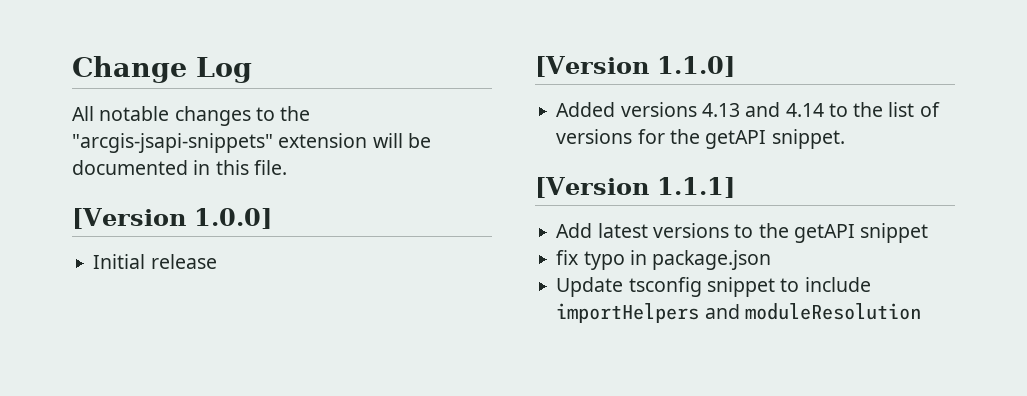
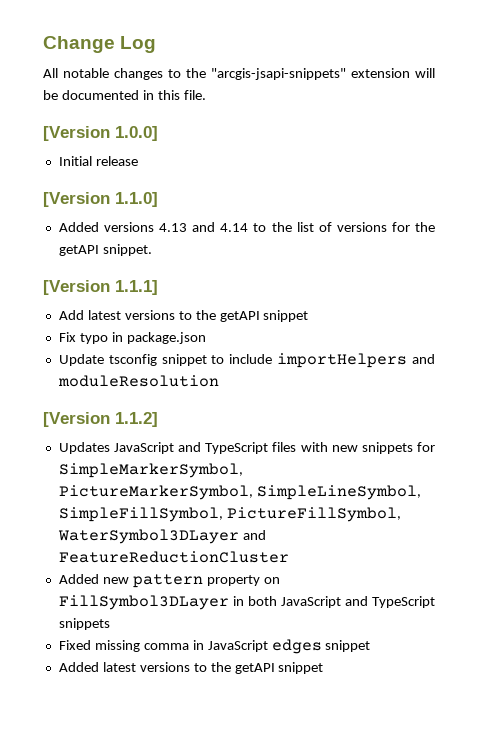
[556,250,579,265] fix -> [58,332,76,342] Fix
(921, 311) none -> [43,412,158,427] [58,442,436,454] [58,463,243,478] [58,485,421,500] [58,507,401,522] [57,529,266,544] [58,551,289,563] [58,574,280,588] [58,595,435,610] [58,618,110,630] [58,639,371,654] [58,662,324,674] // [Version 1.1.2] // Updates JavaScript and TypeScript files with new snippets for SimpleMarkerSymbol, PictureMarkerSymbol, SimpleLineSymbol, SimpleFillSymbol, PictureFillSymbol, WaterSymbol3DLayer and FeatureReductionCluster // Added new pattern property on FillSymbol3DLayer in both JavaScript and TypeScript snippets // Fixed missing comma in JavaScript edges snippet // Added latest versions to the getAPI snippet

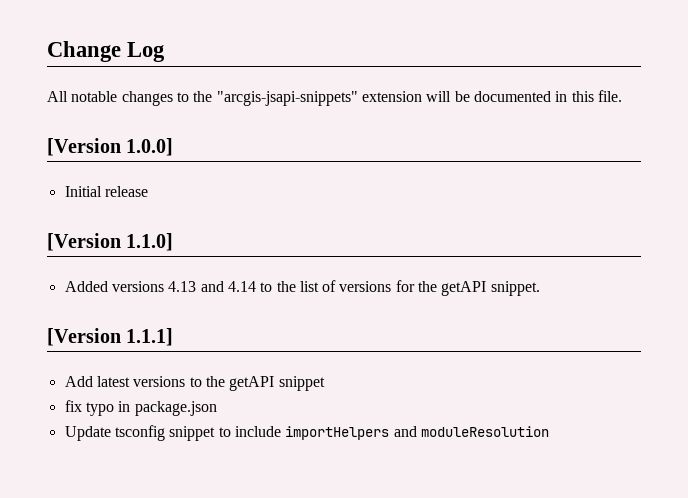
[58,332,76,342] Fix -> [64,400,82,412] fix
[43,412,158,427] [58,442,436,454] [58,463,243,478] [58,485,421,500] [58,507,401,522] [57,529,266,544] [58,551,289,563] [58,574,280,588] [58,595,435,610] [58,618,110,630] [58,639,371,654] [58,662,324,674] // [Version 1.1.2] // Updates JavaScript and TypeScript files with new snippets for SimpleMarkerSymbol, PictureMarkerSymbol, SimpleLineSymbol, SimpleFillSymbol, PictureFillSymbol, WaterSymbol3DLayer and FeatureReductionCluster // Added new pattern property on FillSymbol3DLayer in both JavaScript and TypeScript snippets // Fixed missing comma in JavaScript edges snippet // Added latest versions to the getAPI snippet -> (549, 431) none

